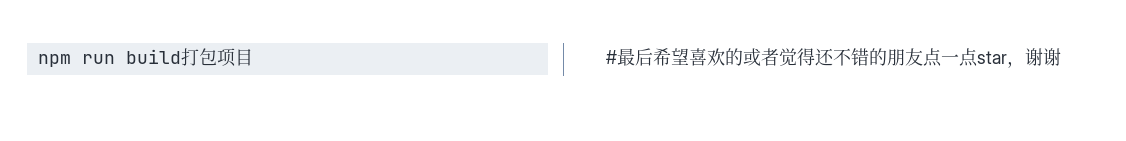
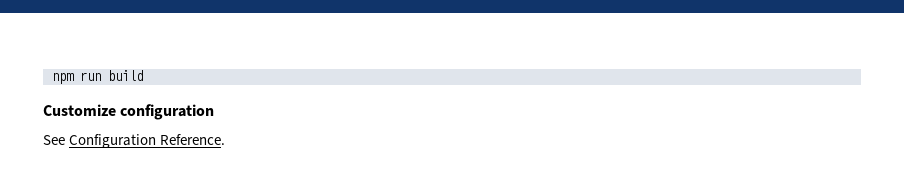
[180,48,253,67] [606,48,1062,68] 打包项目 // #最后希望喜欢的或者觉得还不错的朋友点一点star，谢谢 -> [43,104,215,120] [43,134,226,148] // Customize configuration // See Configuration Reference.

